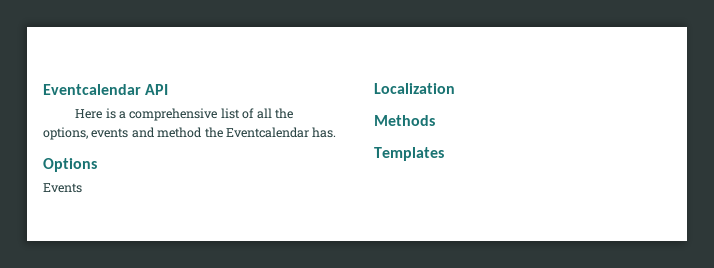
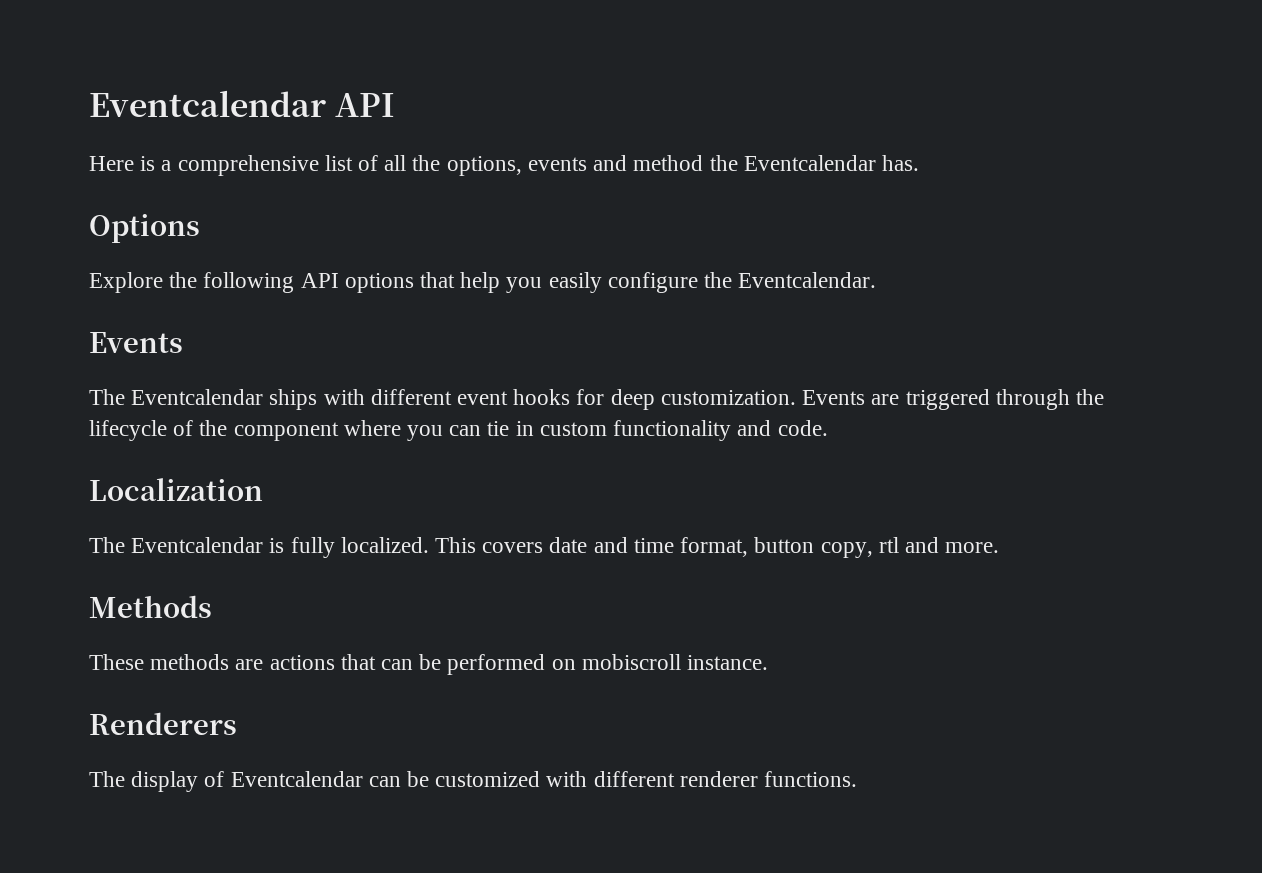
[43,183,82,193] [374,83,455,94] [374,115,435,126] [374,147,444,161] Events // Localization // Methods // Templates -> [89,272,877,293] [89,332,183,353] [89,389,1104,410] [89,420,828,441] [89,478,263,501] [89,537,1000,558] [89,595,212,618] [89,654,769,675] [89,712,237,735] [89,771,858,792] Explore the following API options that help you easily configure the Eventcalendar. // Events // The Eventcalendar ships with different event hooks for deep customization. Events are triggered through the lifecycle of the component where you can tie in custom functionality and code. // Localization // The Eventcalendar is fully localized. This covers date and time format, button copy, rtl and more. // Methods // These methods are actions that can be performed on mobiscroll instance. // Renderers // The display of Eventcalendar can be customized with different renderer functions.

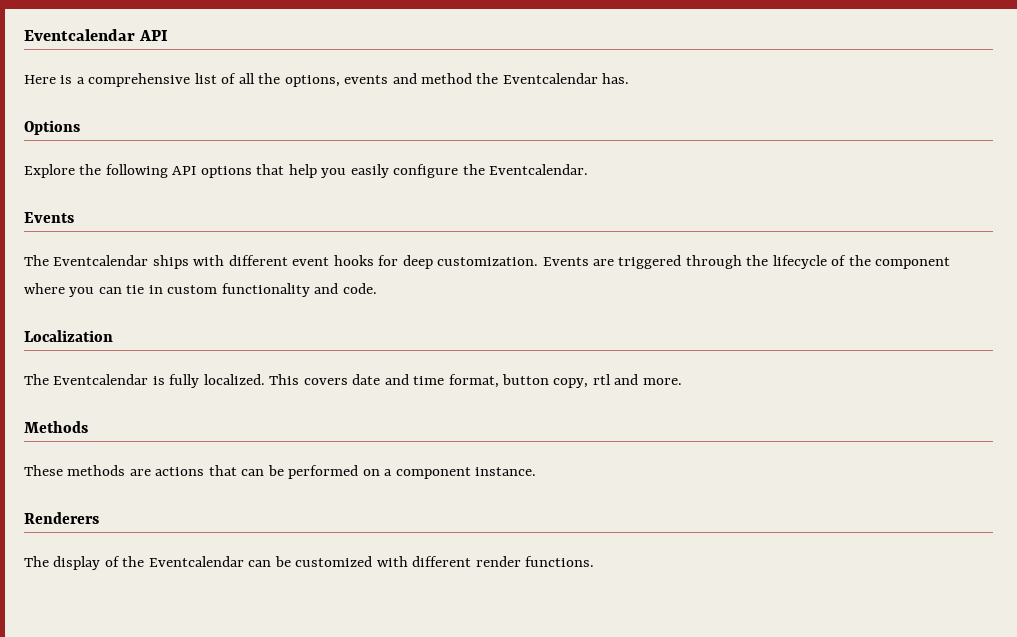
[581,654,681,670] mobiscroll -> [384,467,471,479] a component
(225, 779) none -> [122,556,145,567] the
[679,771,758,787] renderer -> [475,556,521,567] render

